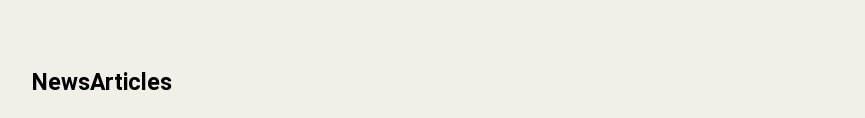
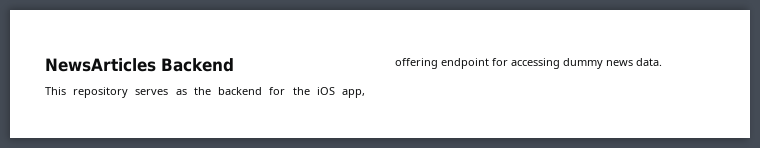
(172, 81) none -> [161,58,234,72] [45,87,366,98] [395,58,662,69] Backend // This repository serves as the backend for the iOS app, offering endpoint for accessing dummy news data.

